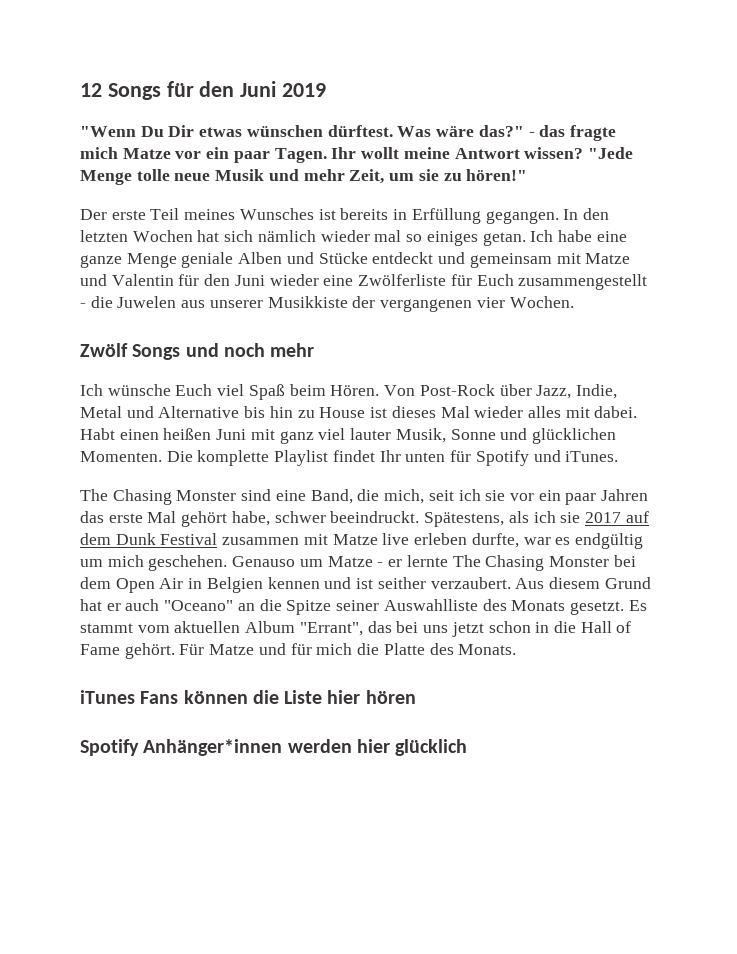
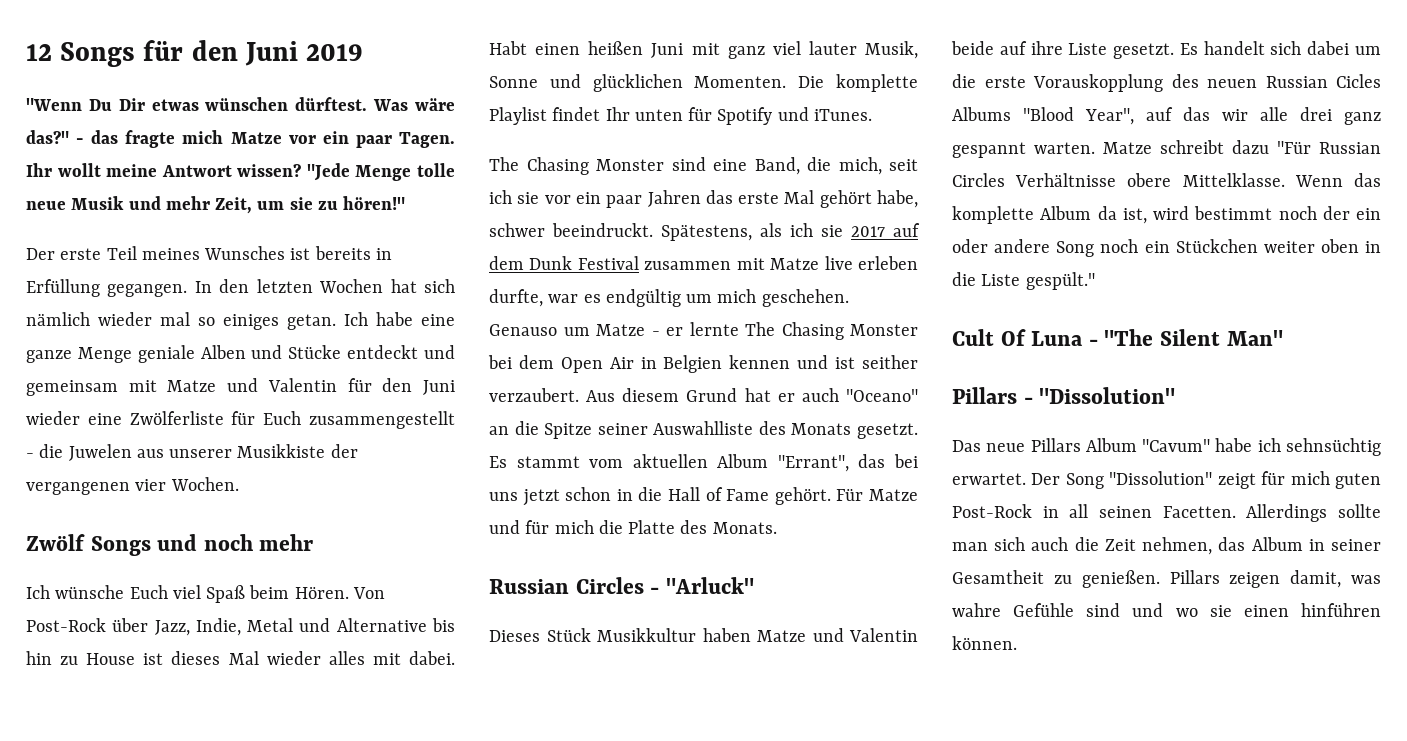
[80,690,416,704] [80,739,468,756] iTunes Fans können die Liste hier hören // Spotify Anhänger*innen werden hier glücklich -> [489,577,754,594] [489,628,918,642] [951,41,1381,59] [952,74,1381,92] [952,107,1381,125] [952,140,1381,158] [952,173,1381,187] [952,206,1381,224] [952,239,1381,257] [952,272,1095,290] [952,329,1283,346] [952,387,1176,404] [952,438,1381,456] [952,471,1381,489] [952,504,1381,522] [952,537,1381,555] [952,570,1381,588] [952,603,1381,617] [952,636,1017,650] Russian Circles - "Arluck" // Dieses Stück Musikkultur haben Matze und Valentin beide auf ihre Liste gesetzt. Es handelt sich dabei um die erste Vorauskopplung des neuen Russian Cicles Albums "Blood Year", auf das wir alle drei ganz gespannt warten. Matze schreibt dazu "Für Russian Circles Verhältnisse obere Mittelklasse. Wenn das komplette Album da ist, wird bestimmt noch der ein oder andere Song noch ein Stückchen weiter oben in die Liste gespült." // Cult Of Luna - "The Silent Man" // Pillars - "Dissolution" // Das neue Pillars Album "Cavum" habe ich sehnsüchtig erwartet. Der Song "Dissolution" zeigt für mich guten Post-Rock in all seinen Facetten. Allerdings sollte man sich auch die Zeit nehmen, das Album in seiner Gesamtheit zu genießen. Pillars zeigen damit, was wahre Gefühle sind und wo sie einen hinführen können.

